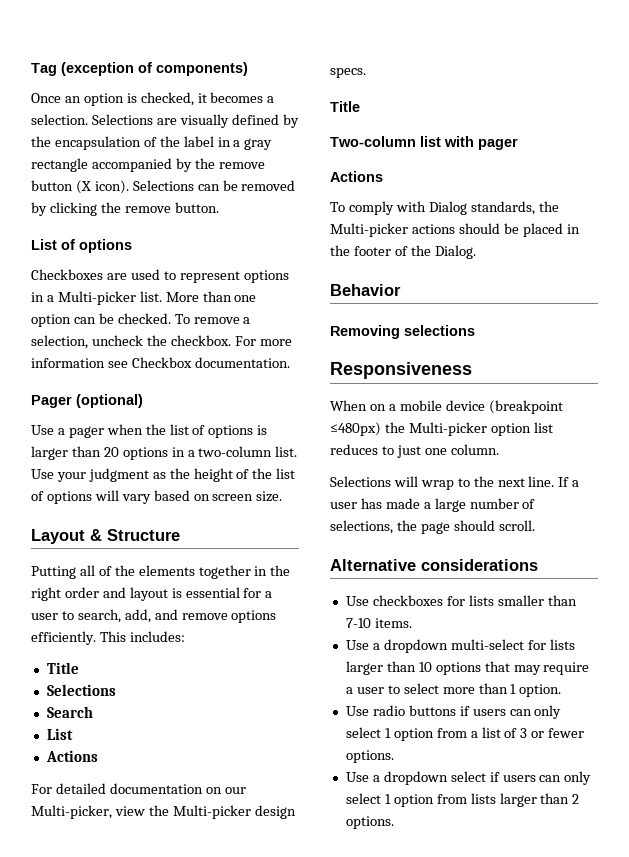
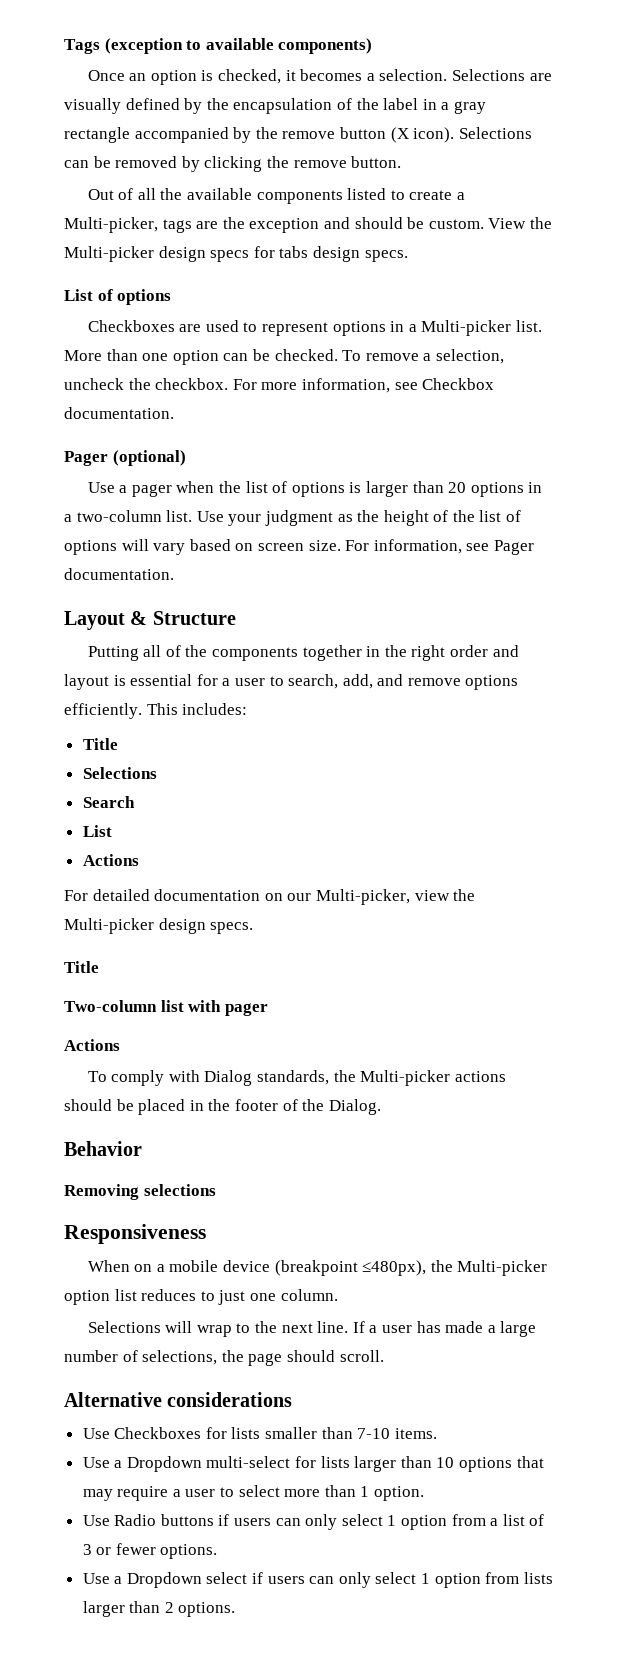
[31,62,152,76] Tag (exception of -> [64,38,274,54] Tags (exception to available
(219, 207) none -> [87,188,466,204] [64,217,552,233] [64,246,408,262] // Out of all the available components listed to create a Multi-picker, tags are the exception and should be custom. View the Multi-picker design specs for tabs design specs.
[31,358,105,368] information -> [301,378,390,393] information,
(283, 496) none -> [345,539,534,555] [64,568,174,580] For information, see Pager documentation.
[138,565,195,576] elements -> [212,647,299,661] components
[330,422,381,436] ≤480px) -> [362,1260,427,1276] ≤480px),
[372,595,443,606] checkboxes -> [114,1427,202,1439] Checkboxes
[383,639,448,653] dropdown -> [126,1456,202,1472] Dropdown
[372,705,405,716] radio -> [114,1514,157,1526] Radio
[383,771,448,785] dropdown -> [126,1572,202,1588] Dropdown

